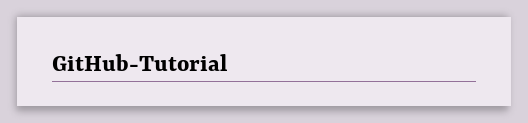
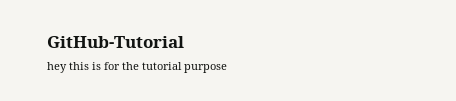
(227, 62) none -> [47,62,227,73] // hey this is for the tutorial purpose

